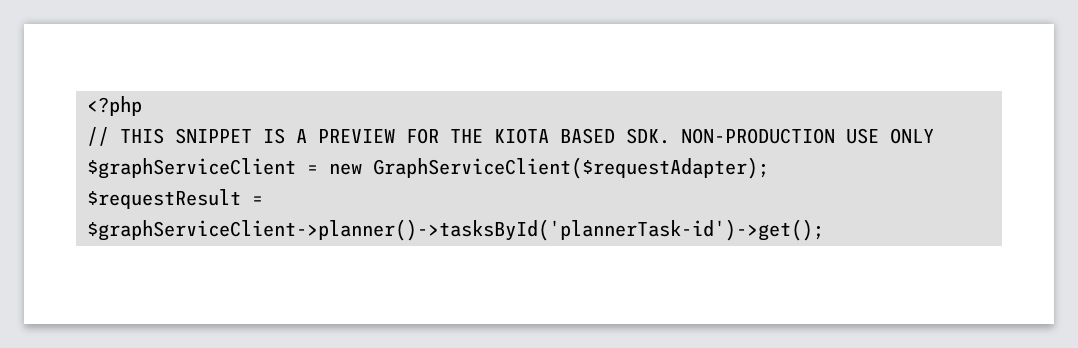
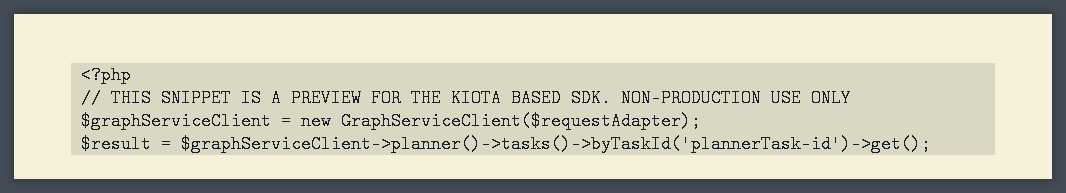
[87,189,264,209] [87,219,825,241] $requestResult = $graphServiceClient->planner()->tasksById('plannerTask-id')->get(); -> [80,135,931,153] $result = $graphServiceClient->planner()->tasks()->byTaskId('plannerTask-id')->get();

